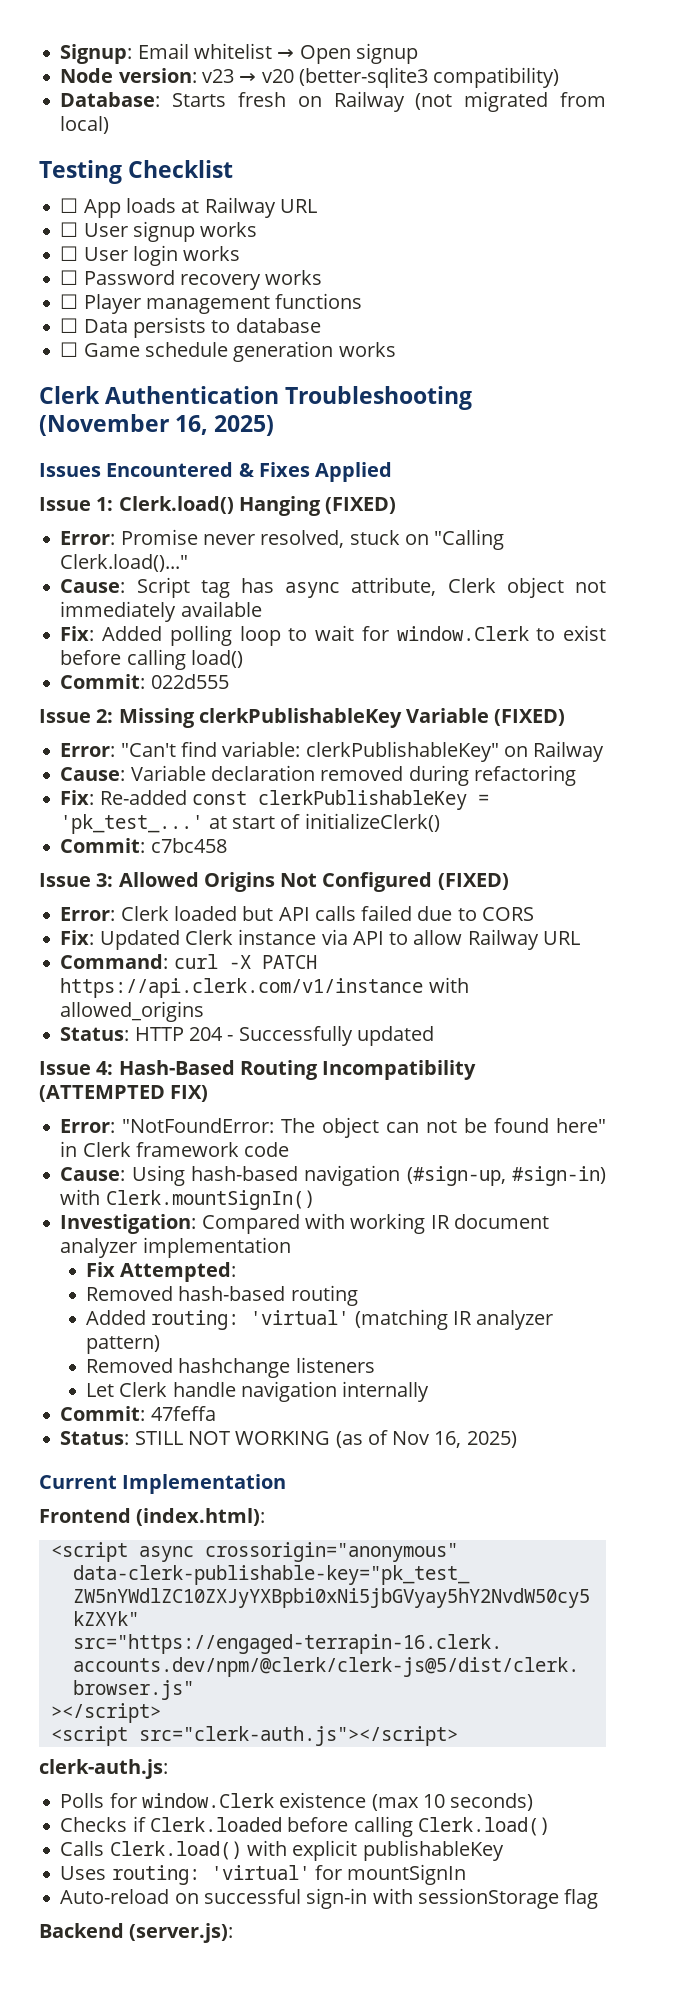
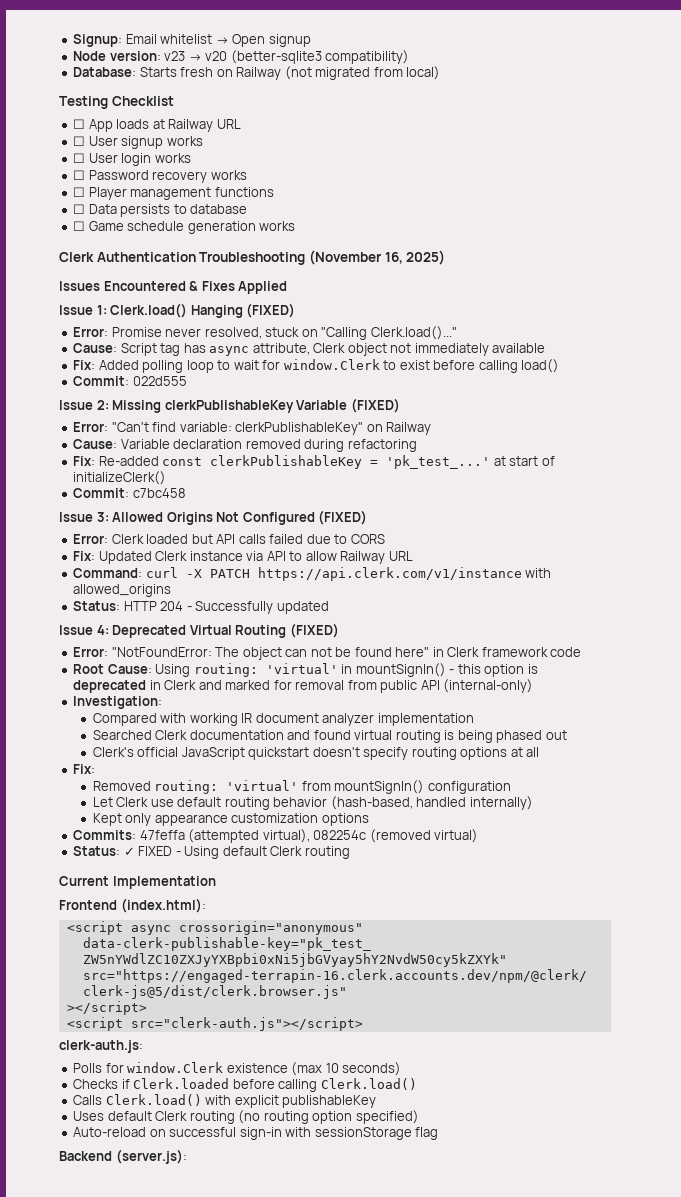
[118,1060,477,1080] [39,1085,209,1102] Hash-Based Routing Incompatibility (ATTEMPTED FIX) -> [112,623,339,638] Deprecated Virtual Routing (FIXED)
(290, 1149) none -> [73,664,105,674] Root
[191,1165,606,1186] [60,1189,315,1210] hash-based navigation (#sign-up, #sign-in) with Clerk.mountSignIn() -> [193,663,538,677] [73,679,534,693] routing: 'virtual' in mountSignIn() - this option is deprecated in Clerk and marked for removal from public API (internal-only)
(197, 1224) none -> (163, 702) //
[86,1262,237,1282] [86,1285,358,1306] [86,1309,554,1330] [86,1335,161,1354] [86,1357,375,1378] [86,1381,430,1402] [60,1406,216,1421] [60,1430,517,1448] Fix Attempted: // Removed hash-based routing // Added routing: 'virtual' (matching IR analyzer pattern) // Removed hashchange listeners // Let Clerk handle navigation internally // Commit: 47feffa // Status: STILL NOT WORKING (as of Nov 16, 2025) -> [92,730,567,743] [92,747,540,760] [73,764,96,774] [92,780,511,794] [92,796,533,810] [92,813,369,826] [73,829,479,843] [73,846,350,859] Searched Clerk documentation and found virtual routing is being phased out // Clerk's official JavaScript quickstart doesn't specify routing options at all // Fix: // Removed routing: 'virtual' from mountSignIn() configuration // Let Clerk use default routing behavior (hash-based, handled internally) // Kept only appearance customization options // Commits: 47feffa (attempted virtual), 082254c (removed virtual) // Status: ✓ FIXED - Using default Clerk routing
[111,1864,467,1885] routing: 'virtual' for mountSignIn -> [107,1110,419,1124] default Clerk routing (no routing option specified)

